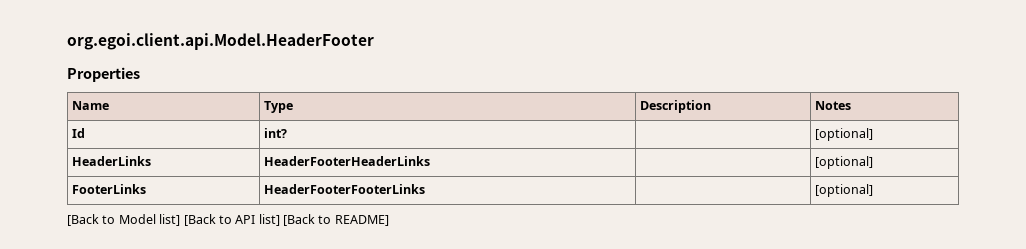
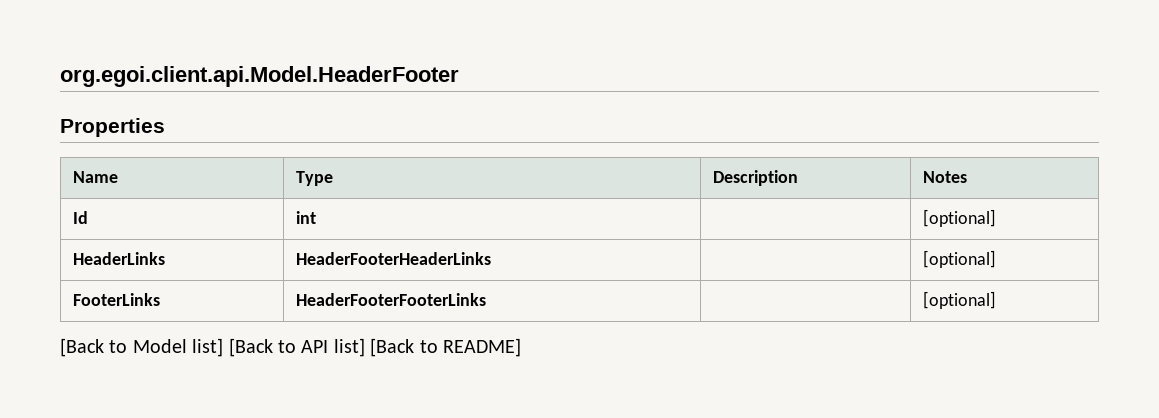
[264,128,288,138] int? -> [295,211,316,224] int

